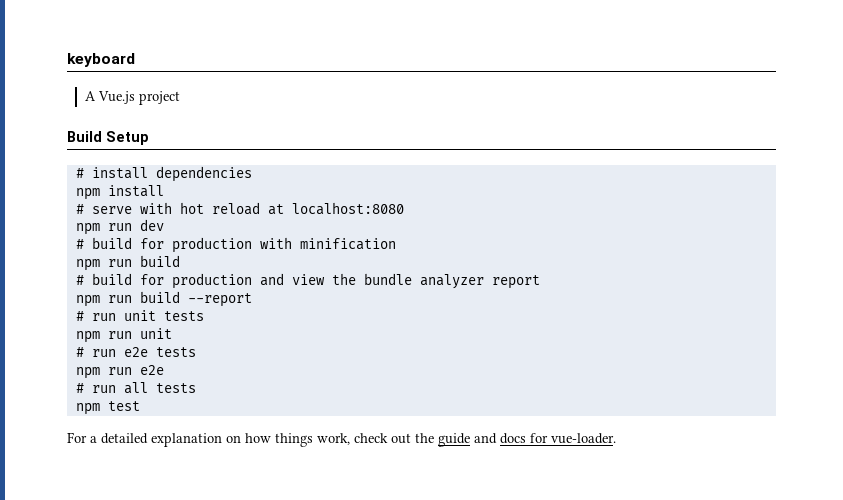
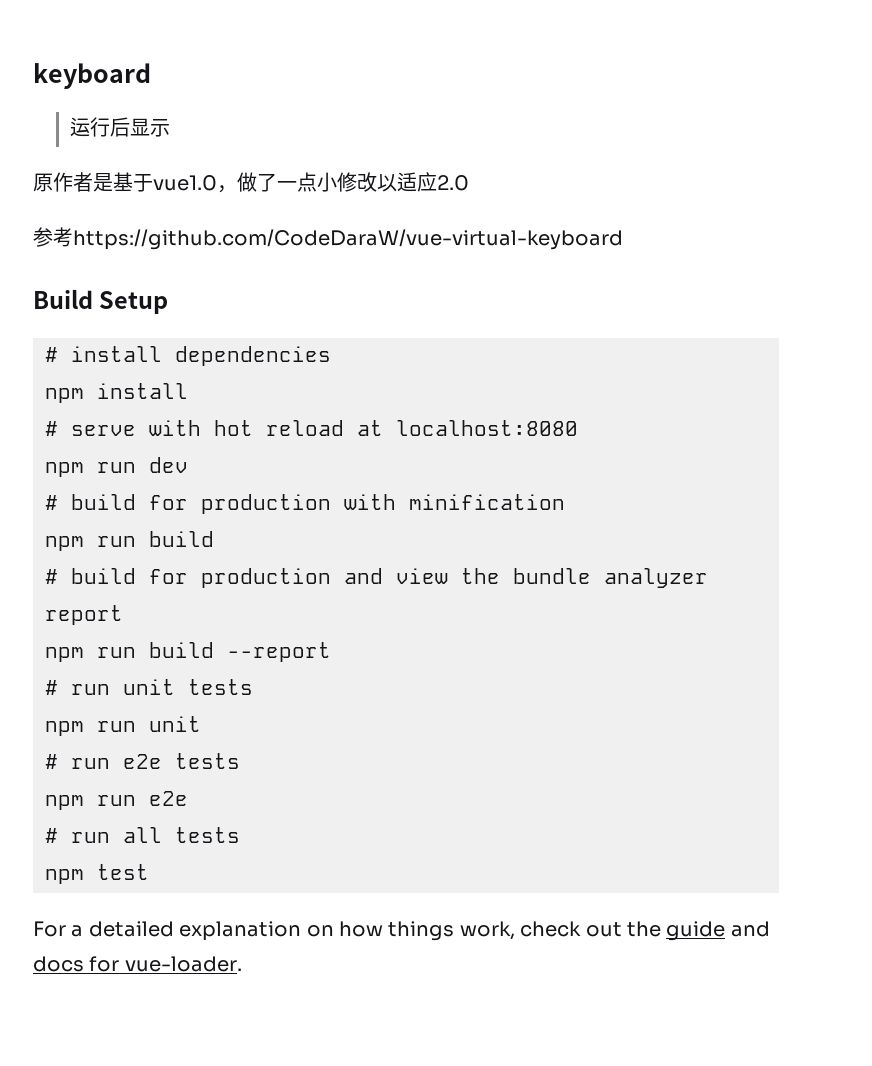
[84,91,180,105] A Vue.js project -> [70,117,171,137] [33,172,469,193] [33,227,623,250] 运行后显示 // 原作者是基于vue1.0，做了一点小修改以适应2.0 // 参考https://github.com/CodeDaraW/vue-virtual-keyboard

